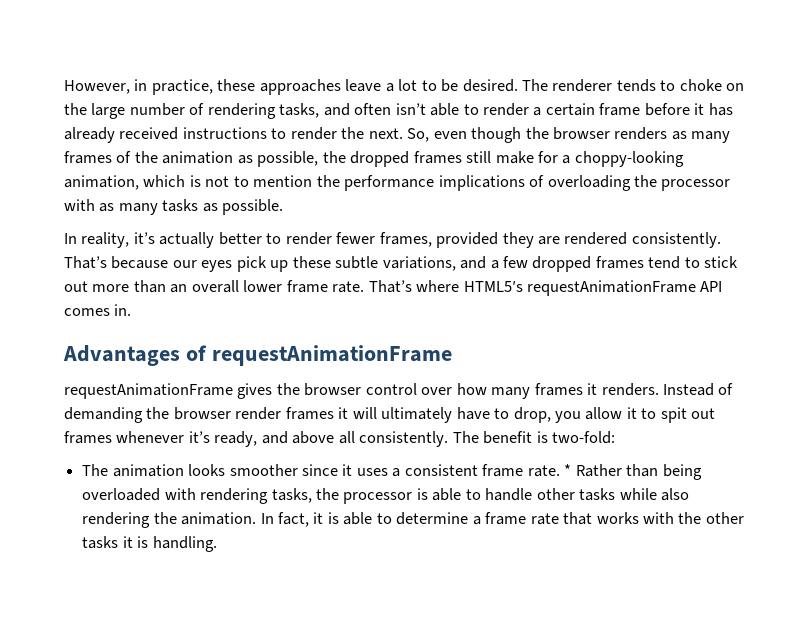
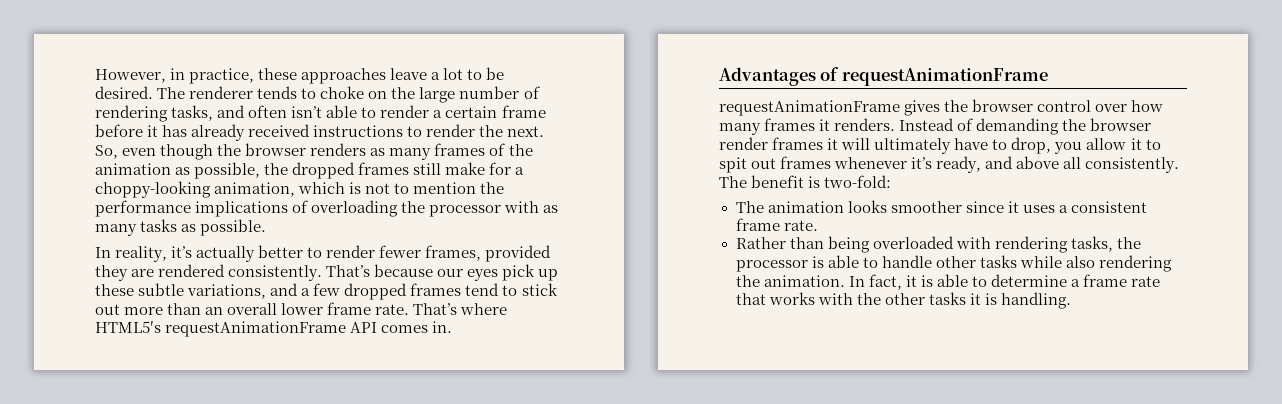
[564,464,572,476] * -> (818, 225) //

